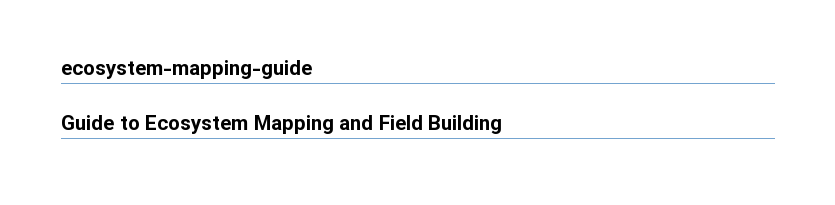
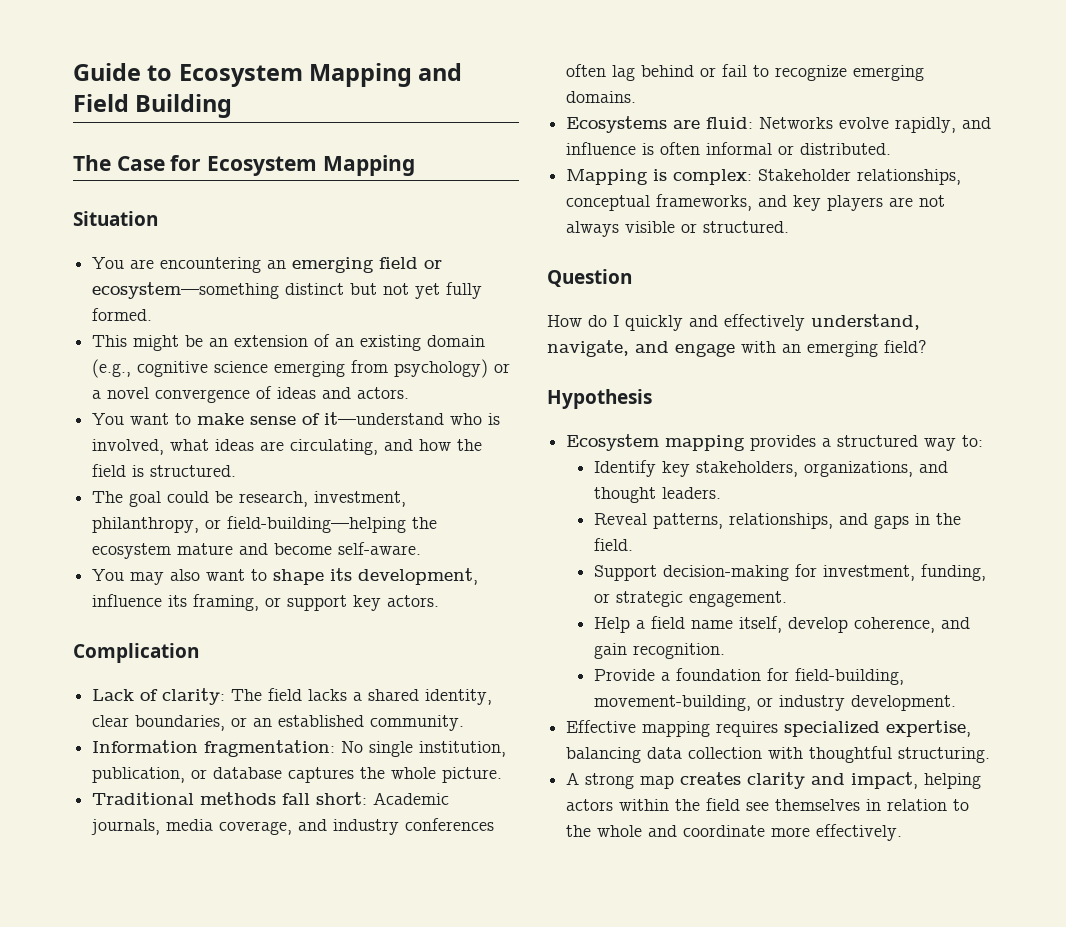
[61,60,312,79] ecosystem-mapping-guide // -> (73, 72) none
(503, 124) none -> [73,155,415,176] [73,211,158,226] [92,257,443,273] [92,282,483,299] [92,308,153,321] [92,334,486,351] [92,359,511,378] [92,386,410,403] [92,412,501,425] [92,439,483,455] [92,464,237,477] [92,491,407,507] [92,516,438,533] [92,542,422,559] [92,568,479,585] [92,594,440,611] [73,643,199,663] [92,688,493,705] [92,715,465,731] [92,740,507,757] [92,767,503,783] [92,792,450,805] [91,818,495,835] [566,64,925,81] [566,91,637,103] [566,116,992,133] [566,142,892,155] [566,169,962,185] [566,194,946,211] [566,221,790,237] [547,269,632,287] [547,314,920,331] [547,340,927,357] [547,389,652,409] [566,434,984,451] [593,460,948,477] [593,487,721,503] [593,513,961,529] [593,538,633,551] [593,564,986,581] [593,591,787,607] [593,616,970,633] [593,643,725,659] [593,668,904,685] [593,695,956,711] [566,720,972,737] [566,746,991,763] [566,772,982,789] [566,798,970,811] [566,824,903,841] // The Case for Ecosystem Mapping // Situation // You are encountering an emerging field or ecosystem—something distinct but not yet fully formed. // This might be an extension of an existing domain (e.g., cognitive science emerging from psychology) or a novel convergence of ideas and actors. // You want to make sense of it—understand who is involved, what ideas are circulating, and how the field is structured. // The goal could be research, investment, philanthropy, or field-building—helping the ecosystem mature and become self-aware. // You may also want to shape its development, influence its framing, or support key actors. // Complication // Lack of clarity: The field lacks a shared identity, clear boundaries, or an established community. // Information fragmentation: No single institution, publication, or database captures the whole picture. // Traditional methods fall short: Academic journals, media coverage, and industry conferences often lag behind or fail to recognize emerging domains. // Ecosystems are fluid: Networks evolve rapidly, and influence is often informal or distributed. // Mapping is complex: Stakeholder relationships, conceptual frameworks, and key players are not always visible or structured. // Question // How do I quickly and effectively understand, navigate, and engage with an emerging field? // Hypothesis // Ecosystem mapping provides a structured way to: // Identify key stakeholders, organizations, and thought leaders. // Reveal patterns, relationships, and gaps in the field. // Support decision-making for investment, funding, or strategic engagement. // Help a field name itself, develop coherence, and gain recognition. // Provide a foundation for field-building, movement-building, or industry development. // Effective mapping requires specialized expertise, balancing data collection with thoughtful structuring. // A strong map creates clarity and impact, helping actors within the field see themselves in relation to the whole and coordinate more effectively.

